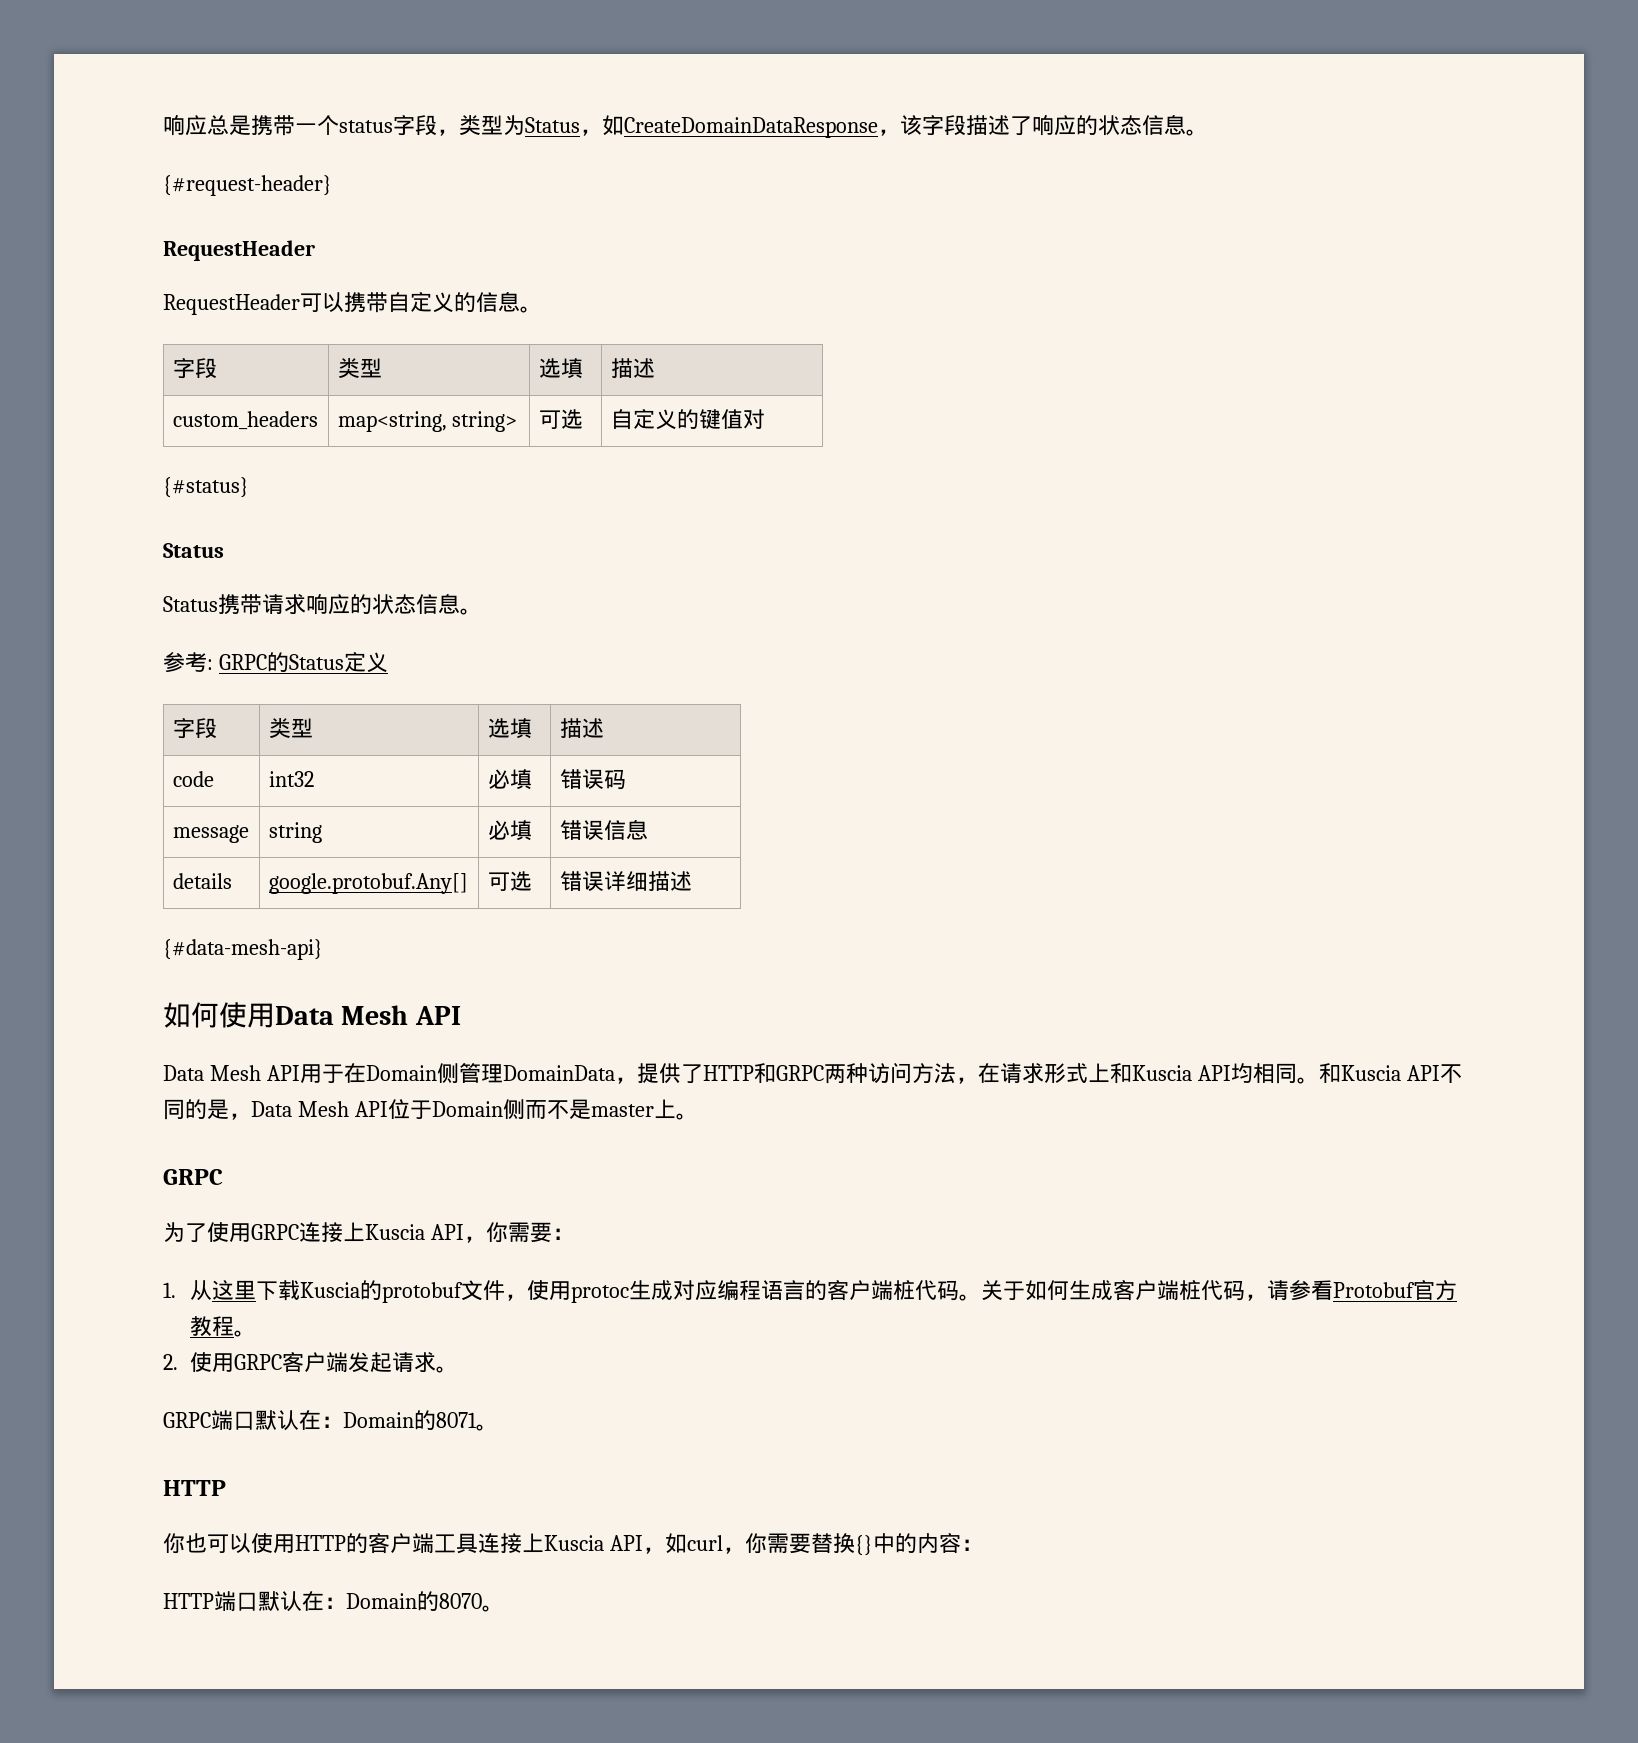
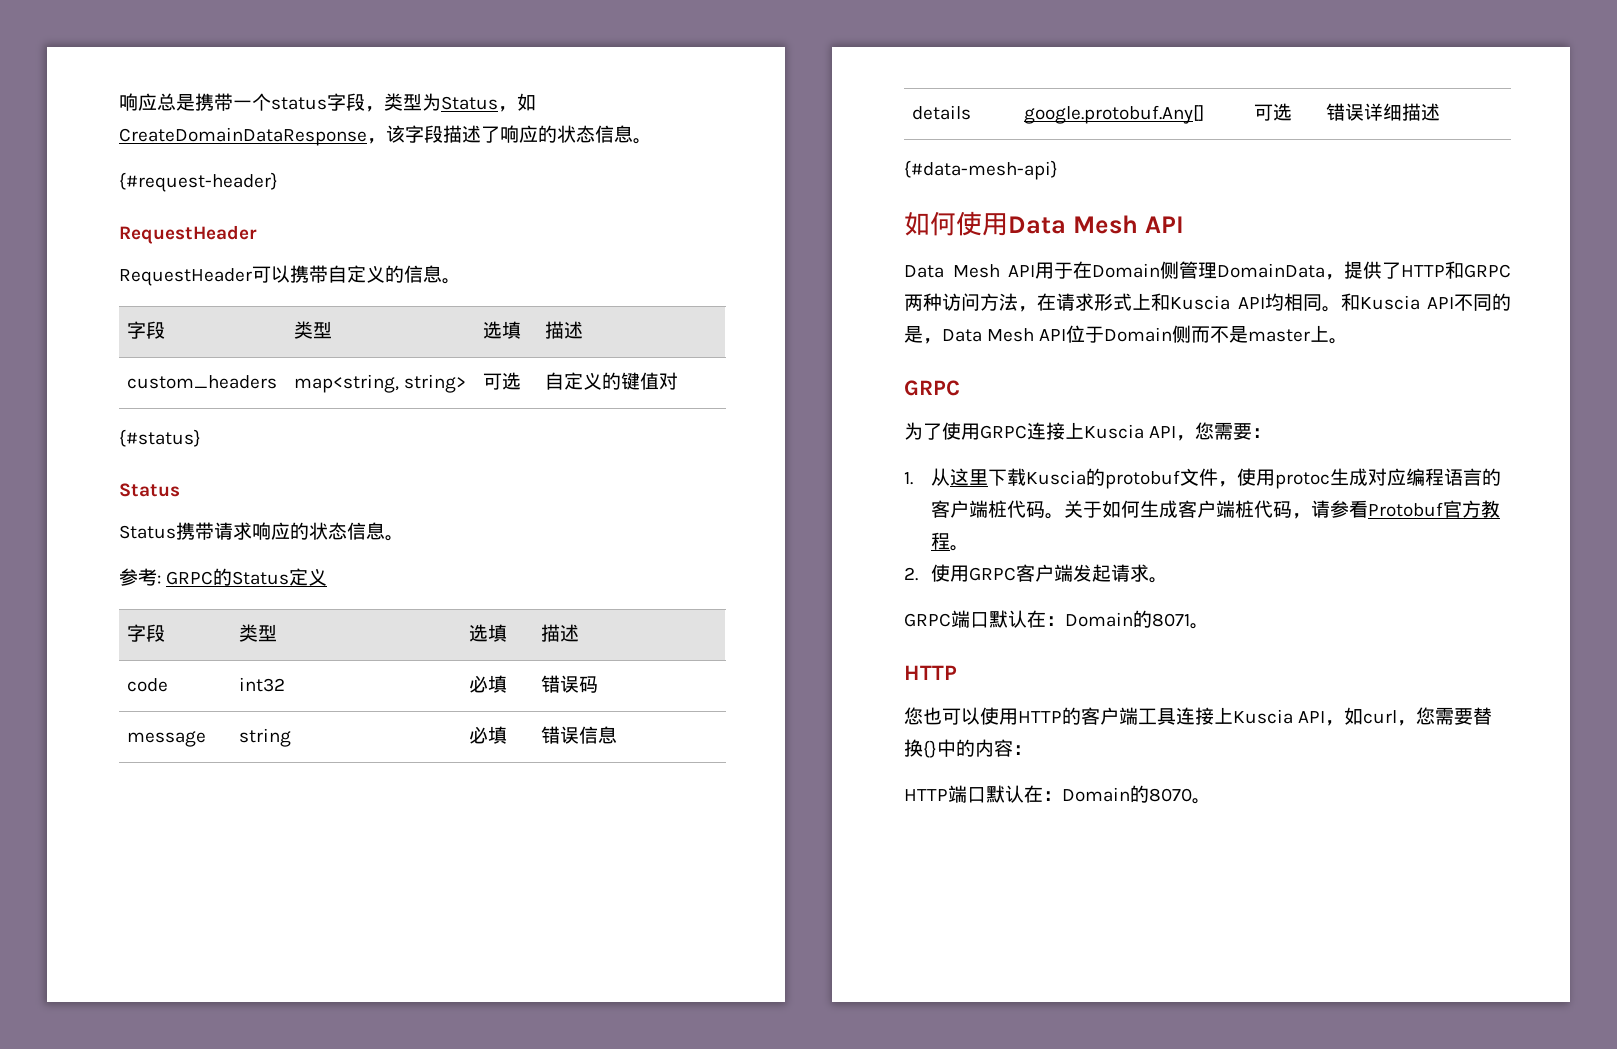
[485,1222,508,1243] 你 -> [1195,422,1215,440] 您
[163,1533,185,1554] 你 -> [904,707,923,725] 您
[744,1533,767,1554] 你 -> [1416,707,1436,725] 您

